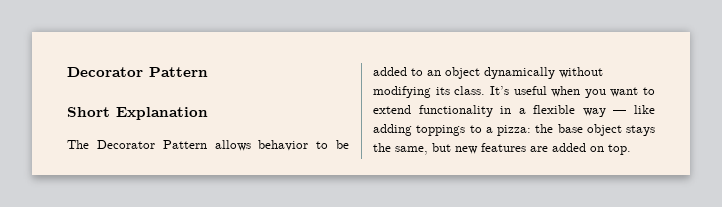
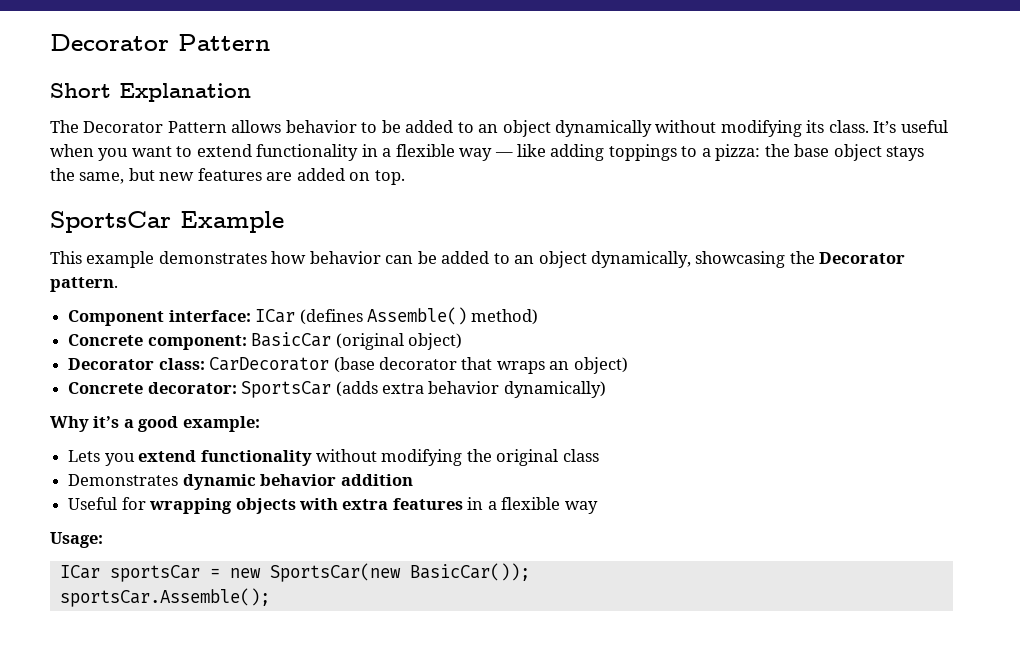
(631, 149) none -> [50,211,284,233] [50,251,906,268] [50,277,118,292] [68,307,539,326] [68,332,462,350] [68,357,628,374] [68,381,606,398] [50,416,260,432] [68,449,599,466] [68,474,413,490] [68,497,598,514] [50,532,103,548] [59,563,530,582] [59,588,270,607] // SportsCar Example // This example demonstrates how behavior can be added to an object dynamically, showcasing the Decorator pattern. // Component interface: ICar (defines Assemble() method) // Concrete component: BasicCar (original object) // Decorator class: CarDecorator (base decorator that wraps an object) // Concrete decorator: SportsCar (adds extra behavior dynamically) // Why it’s a good example: // Lets you extend functionality without modifying the original class // Demonstrates dynamic behavior addition // Useful for wrapping objects with extra features in a flexible way // Usage: // ICar sportsCar = new SportsCar(new BasicCar()); // sportsCar.Assemble();

